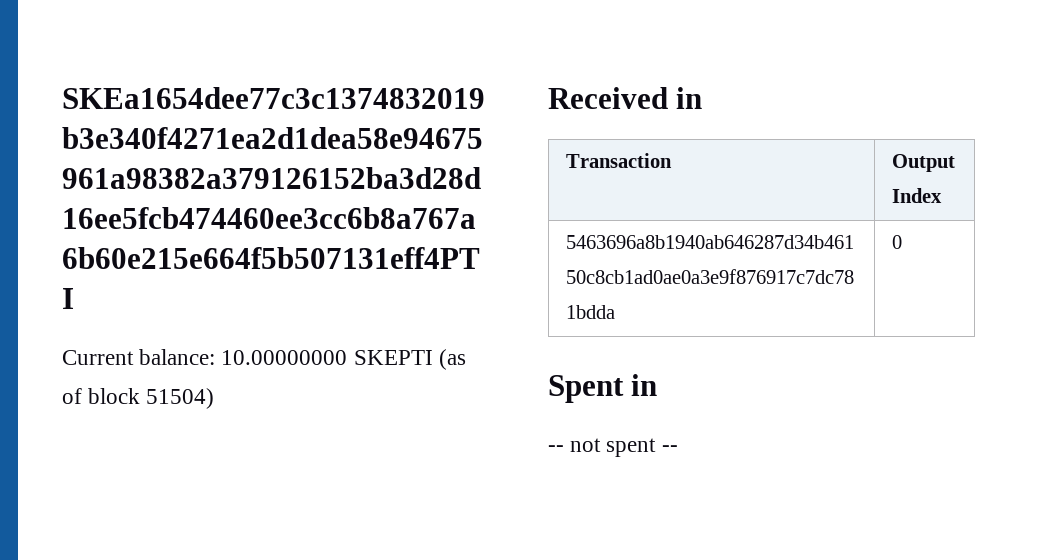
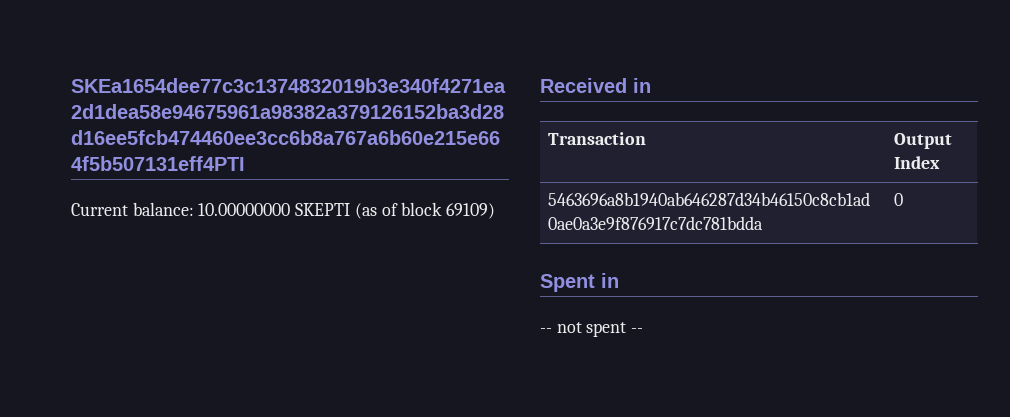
[146,388,215,409] 51504) -> [446,203,496,219] 69109)

